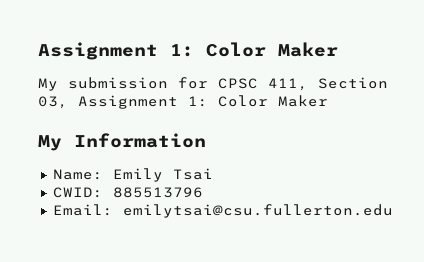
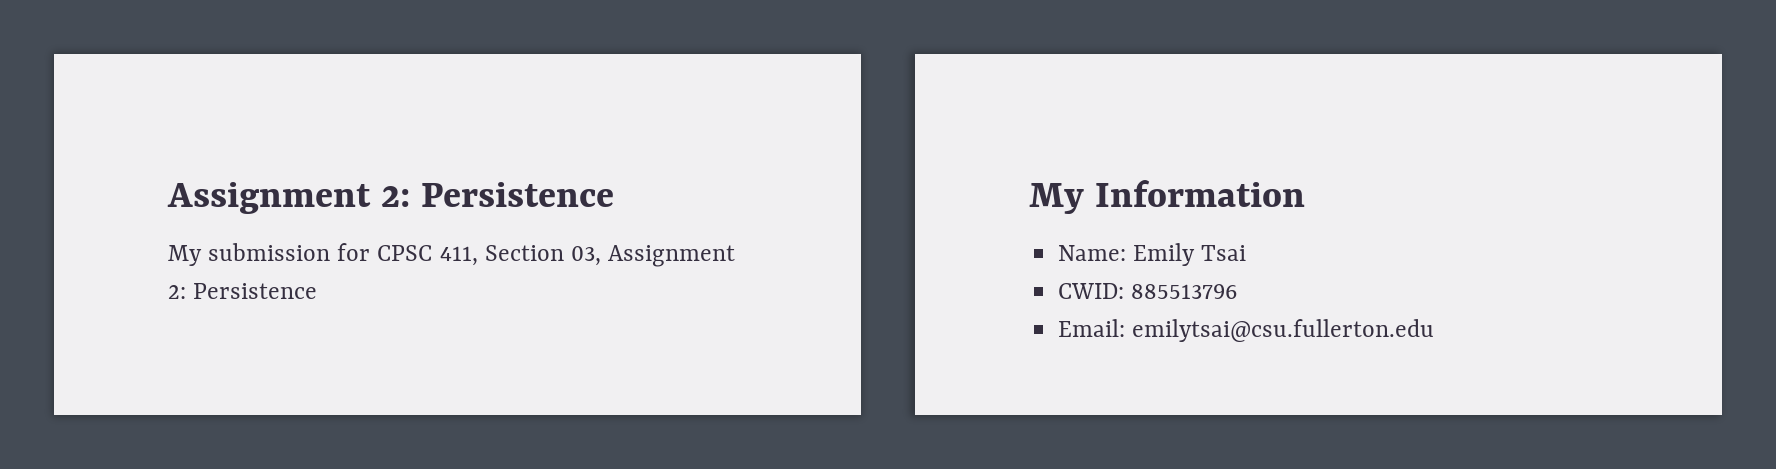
[38,42,338,60] Assignment 1: Color Maker -> [167,182,615,214] Assignment 2: Persistence
[188,95,328,107] 1: Color Maker -> [168,283,318,299] 2: Persistence

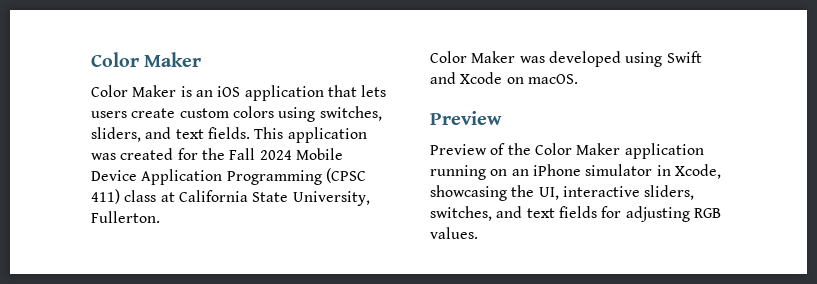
[167,182,615,214] [168,243,736,267] [168,283,318,299] [1029,180,1306,214] [1058,243,1247,266] [1058,283,1238,299] [1058,319,1435,342] Assignment 2: Persistence // My submission for CPSC 411, Section 03, Assignment 2: Persistence // My Information // Name: Emily Tsai // CWID: 885513796 // Email: emilytsai@csu.fullerton.edu -> [91,52,202,67] [91,85,387,101] [91,106,382,122] [91,127,367,143] [91,148,343,160] [91,168,366,185] [91,189,370,206] [91,211,160,223] [430,51,702,67] [430,72,578,84] [430,111,502,125] [430,143,704,159] [430,164,721,180] [430,185,695,201] [430,206,721,222] [430,227,478,239] Color Maker // Color Maker is an iOS application that lets users create custom colors using switches, sliders, and text fields. This application was created for the Fall 2024 Mobile Device Application Programming (CPSC 411) class at California State University, Fullerton. // Color Maker was developed using Swift and Xcode on macOS. // Preview // Preview of the Color Maker application running on an iPhone simulator in Xcode, showcasing the UI, interactive sliders, switches, and text fields for adjusting RGB values.

